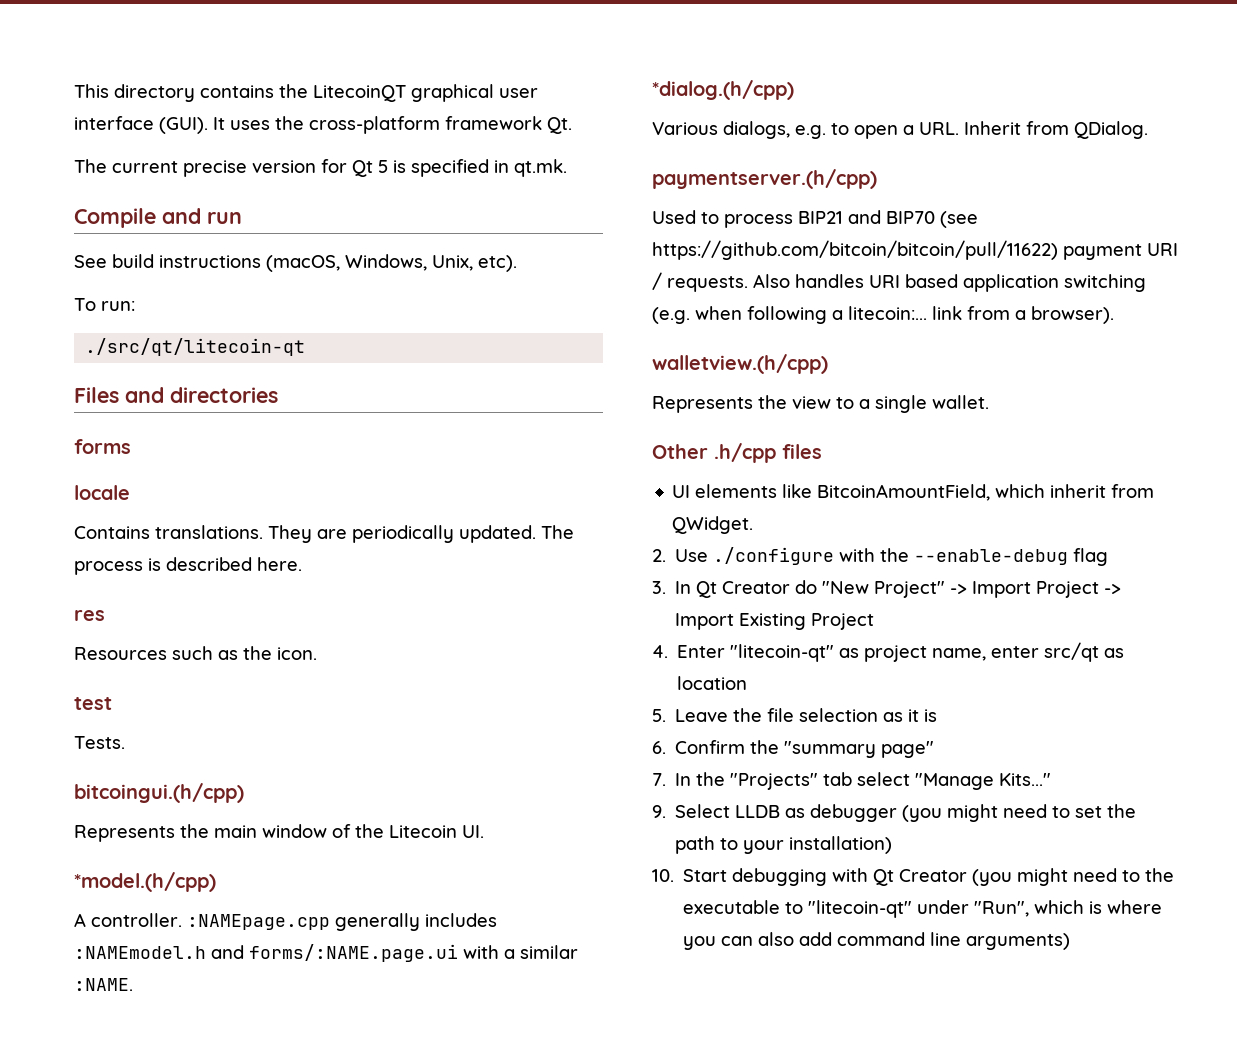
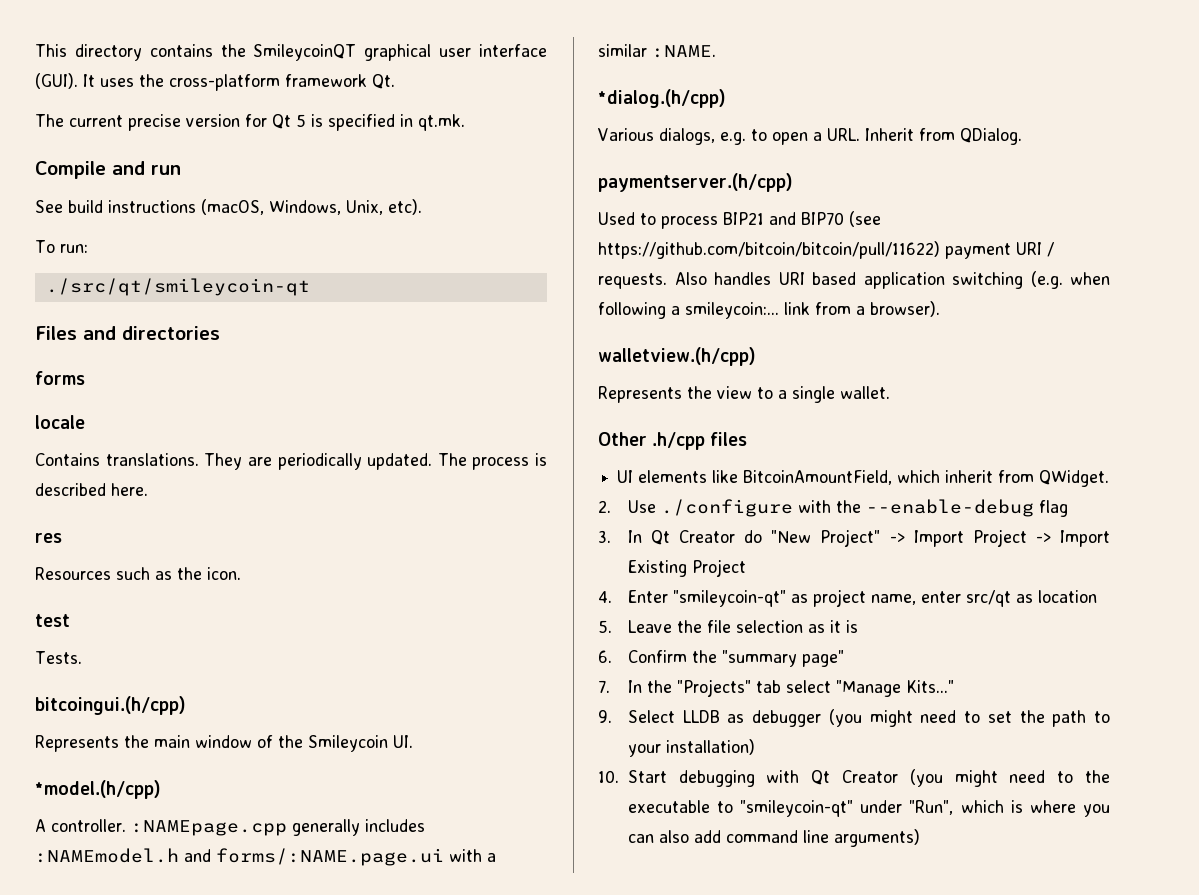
[313,85,406,102] LitecoinQT -> [253,44,357,61] SmileycoinQT
[85,338,306,356] ./src/qt/litecoin-qt -> [45,278,310,296] ./src/qt/smileycoin-qt
[389,825,457,838] Litecoin -> [308,735,388,752] Smileycoin
[848,306,927,320] litecoin:... -> [685,302,779,319] smileycoin:...
[730,644,835,662] "litecoin-qt" -> [672,590,786,607] "smileycoin-qt"
[808,900,913,918] "litecoin-qt" -> [740,800,854,817] "smileycoin-qt"

